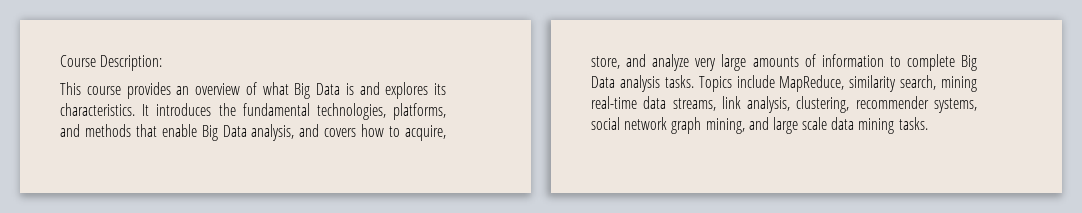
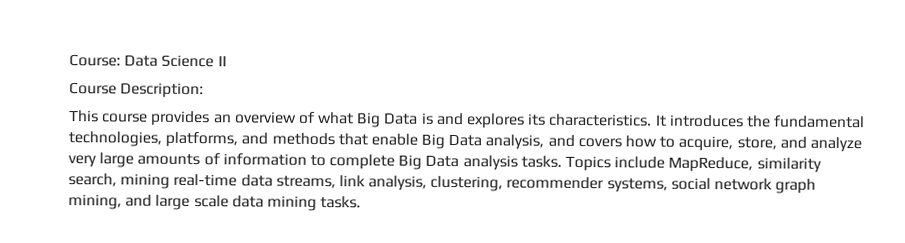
(60, 61) none -> [69,54,227,68] Course: Data Science II //

